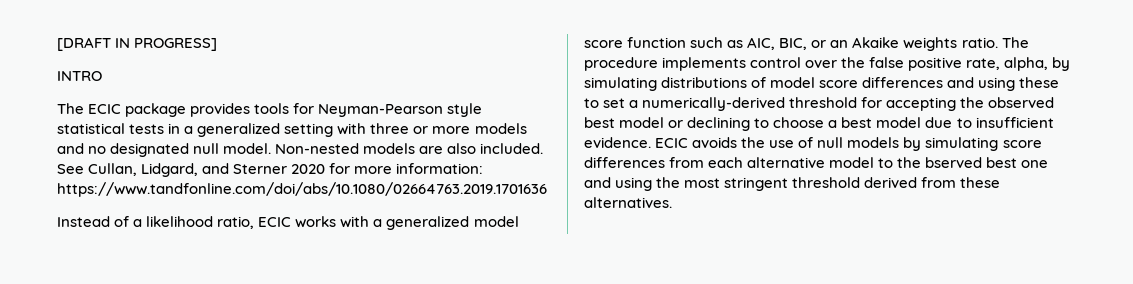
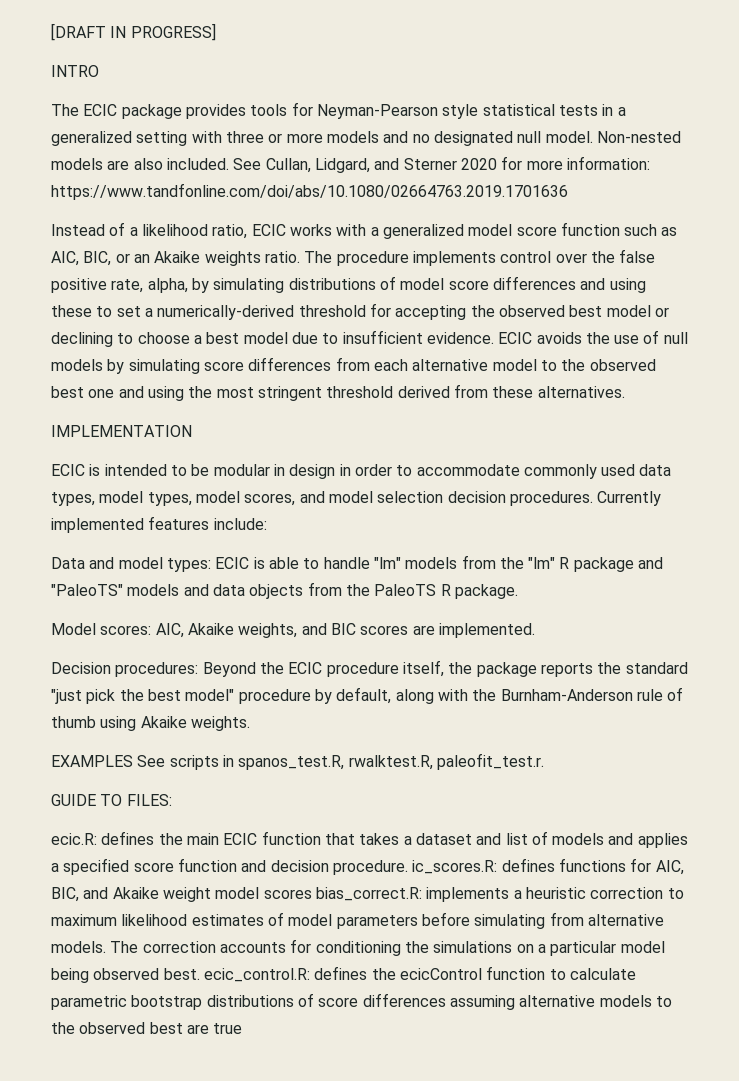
[925,157,983,168] bserved -> [589,359,656,371] observed
(672, 202) none -> [51,425,192,437] [51,464,672,479] [51,491,662,506] [51,516,267,533] [51,555,664,572] [51,582,518,599] [51,623,535,638] [51,660,688,677] [51,687,684,704] [51,716,250,731] [51,753,544,770] [51,794,172,806] [51,831,688,848] [51,858,684,875] [51,887,684,902] [51,912,664,929] [51,939,665,956] [51,966,636,983] [51,993,672,1010] [51,1022,243,1034] // IMPLEMENTATION // ECIC is intended to be modular in design in order to accommodate commonly used data types, model types, model scores, and model selection decision procedures. Currently implemented features include: // Data and model types: ECIC is able to handle "lm" models from the "lm" R package and "PaleoTS" models and data objects from the PaleoTS R package. // Model scores: AIC, Akaike weights, and BIC scores are implemented. // Decision procedures: Beyond the ECIC procedure itself, the package reports the standard "just pick the best model" procedure by default, along with the Burnham-Anderson rule of thumb using Akaike weights. // EXAMPLES See scripts in spanos_test.R, rwalktest.R, paleofit_test.r. // GUIDE TO FILES: // ecic.R: defines the main ECIC function that takes a dataset and list of models and applies a specified score function and decision procedure. ic_scores.R: defines functions for AIC, BIC, and Akaike weight model scores bias_correct.R: implements a heuristic correction to maximum likelihood estimates of model parameters before simulating from alternative models. The correction accounts for conditioning the simulations on a particular model being observed best. ecic_control.R: defines the ecicControl function to calculate parametric bootstrap distributions of score differences assuming alternative models to the observed best are true

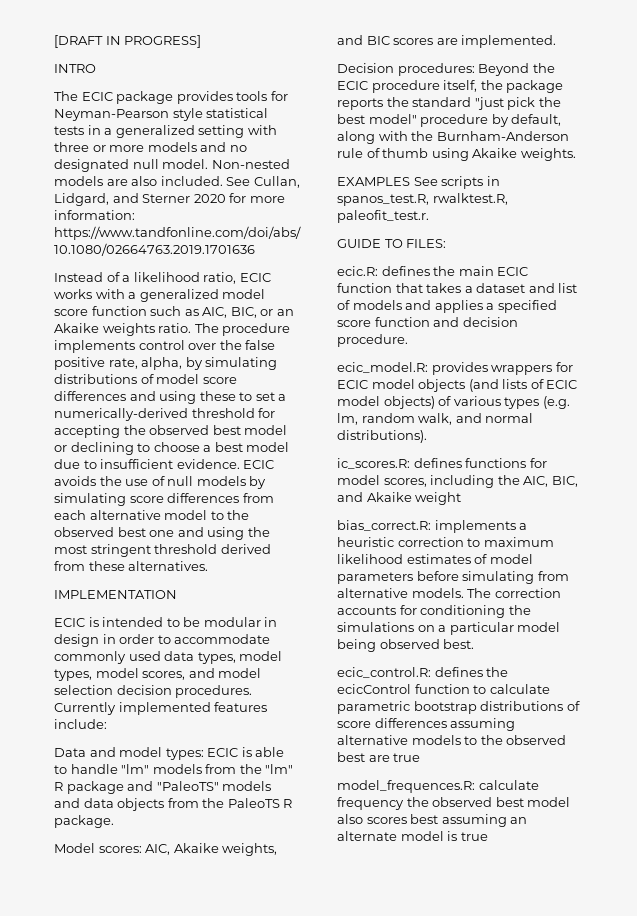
[412,858,652,874] ic_scores.R: defines functions for -> [337,362,573,375] [337,379,578,392] [337,396,570,409] [337,413,534,425] [337,430,427,443] [337,458,547,469] [337,475,520,488] // ecic_model.R: provides wrappers for ECIC model objects (and lists of ECIC model objects) of various types (e.g. lm, random walk, and normal distributions). // ic_scores.R: defines functions for model scores, including the
[215,887,312,899] model scores -> (462, 498) //
(200, 974) none -> (475, 644) //
(243, 1028) none -> [337,780,539,793] [337,797,571,810] [337,814,528,827] [337,831,488,841] // model_frequences.R: calculate frequency the observed best model also scores best assuming an alternate model is true

